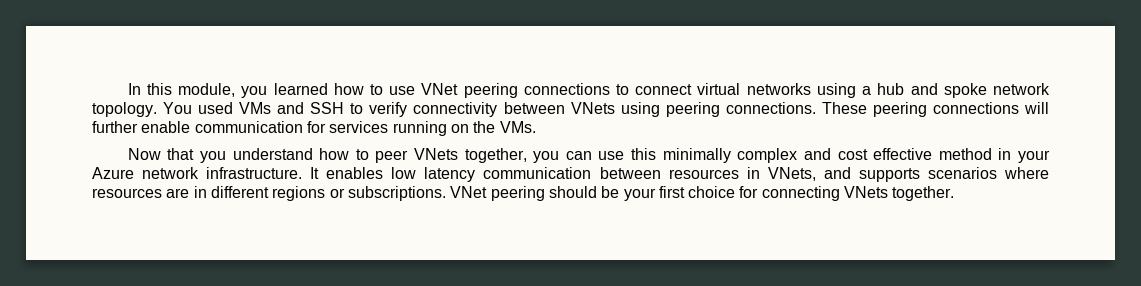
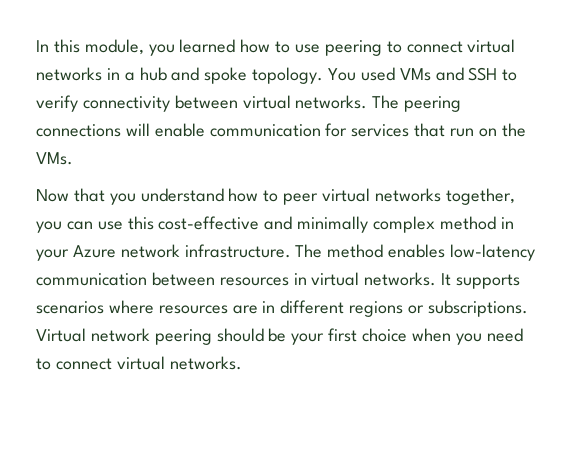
[421,83,610,98] VNet peering connections -> [324,40,382,56] peering
[816,83,856,98] using -> [106,68,120,80] in
[993,83,1051,95] network -> (248, 75) none
[570,102,867,117] VNets using peering connections. These -> [242,95,400,109] virtual networks. The
[92,121,138,133] further -> (150, 129) none
[392,121,447,136] running -> [414,123,475,137] that run
[413,148,458,160] VNets -> [322,188,441,202] virtual networks
[662,148,933,163] minimally complex and cost effective -> [158,216,436,233] cost-effective and minimally complex
[310,167,476,182] It enables low latency -> [295,244,536,261] The method enables low-latency
[767,167,851,181] VNets, and -> [311,272,452,286] virtual networks. It
[450,186,488,198] VNet -> [36,328,150,342] Virtual network
[739,186,955,201] for connecting VNets together. -> [411,328,523,345] [36,356,242,370] when you need to connect virtual networks.

